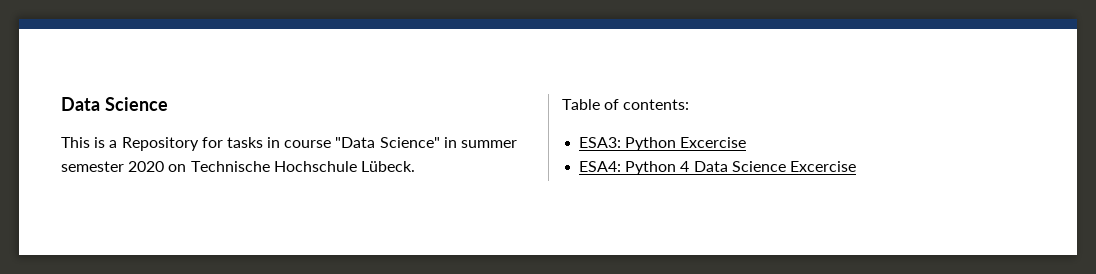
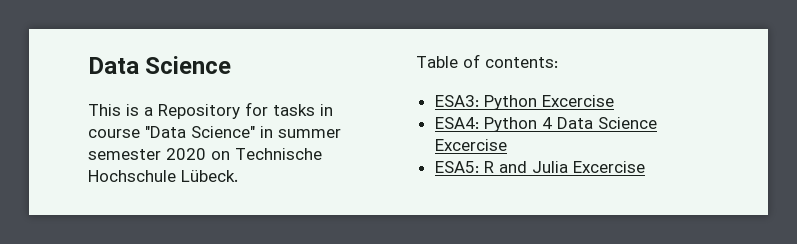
(856, 166) none -> [434,161,645,173] // ESA5: R and Julia Excercise

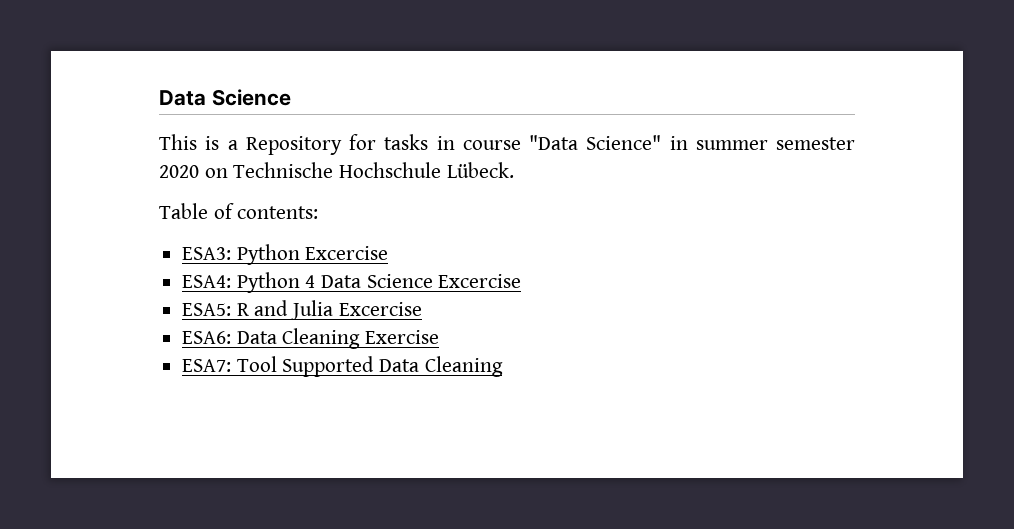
(645, 167) none -> [182,328,440,349] [182,356,503,377] // ESA6: Data Cleaning Exercise // ESA7: Tool Supported Data Cleaning

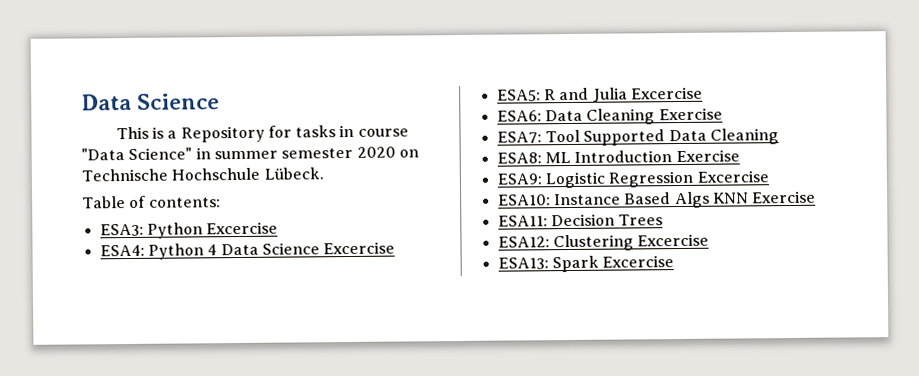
(503, 366) none -> [496,149,740,164] [496,170,769,189] [497,190,817,209] [497,213,664,227] [497,233,710,252] [497,255,675,273] // ESA8: ML Introduction Exercise // ESA9: Logistic Regression Excercise // ESA10: Instance Based Algs KNN Exercise // ESA11: Decision Trees // ESA12: Clustering Excercise // ESA13: Spark Excercise

